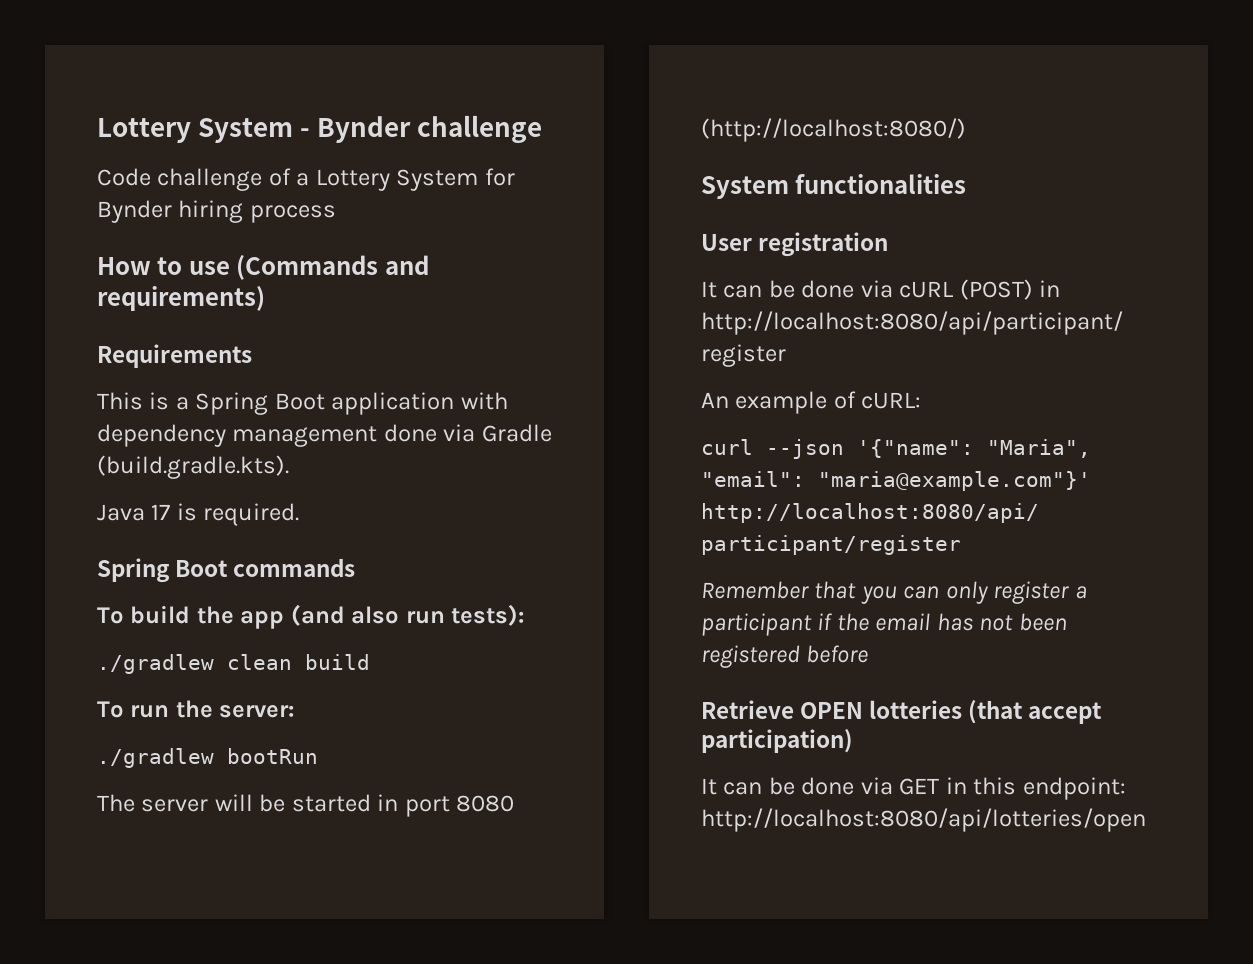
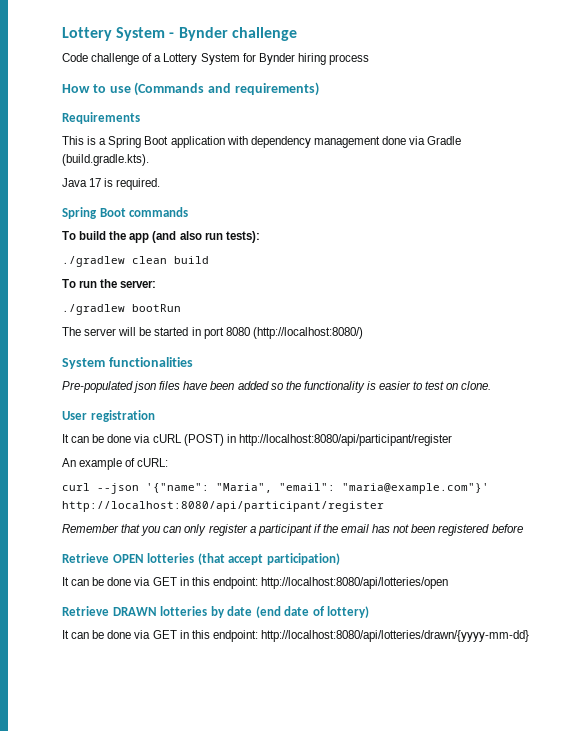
(967, 184) none -> [62,381,492,393] // Pre-populated json files have been added so the functionality is easier to test on clone.
(1146, 820) none -> [62,606,370,618] [62,630,529,642] // Retrieve DRAWN lotteries by date (end date of lottery) // It can be done via GET in this endpoint: http://localhost:8080/api/lotteries/drawn/{yyyy-mm-dd}

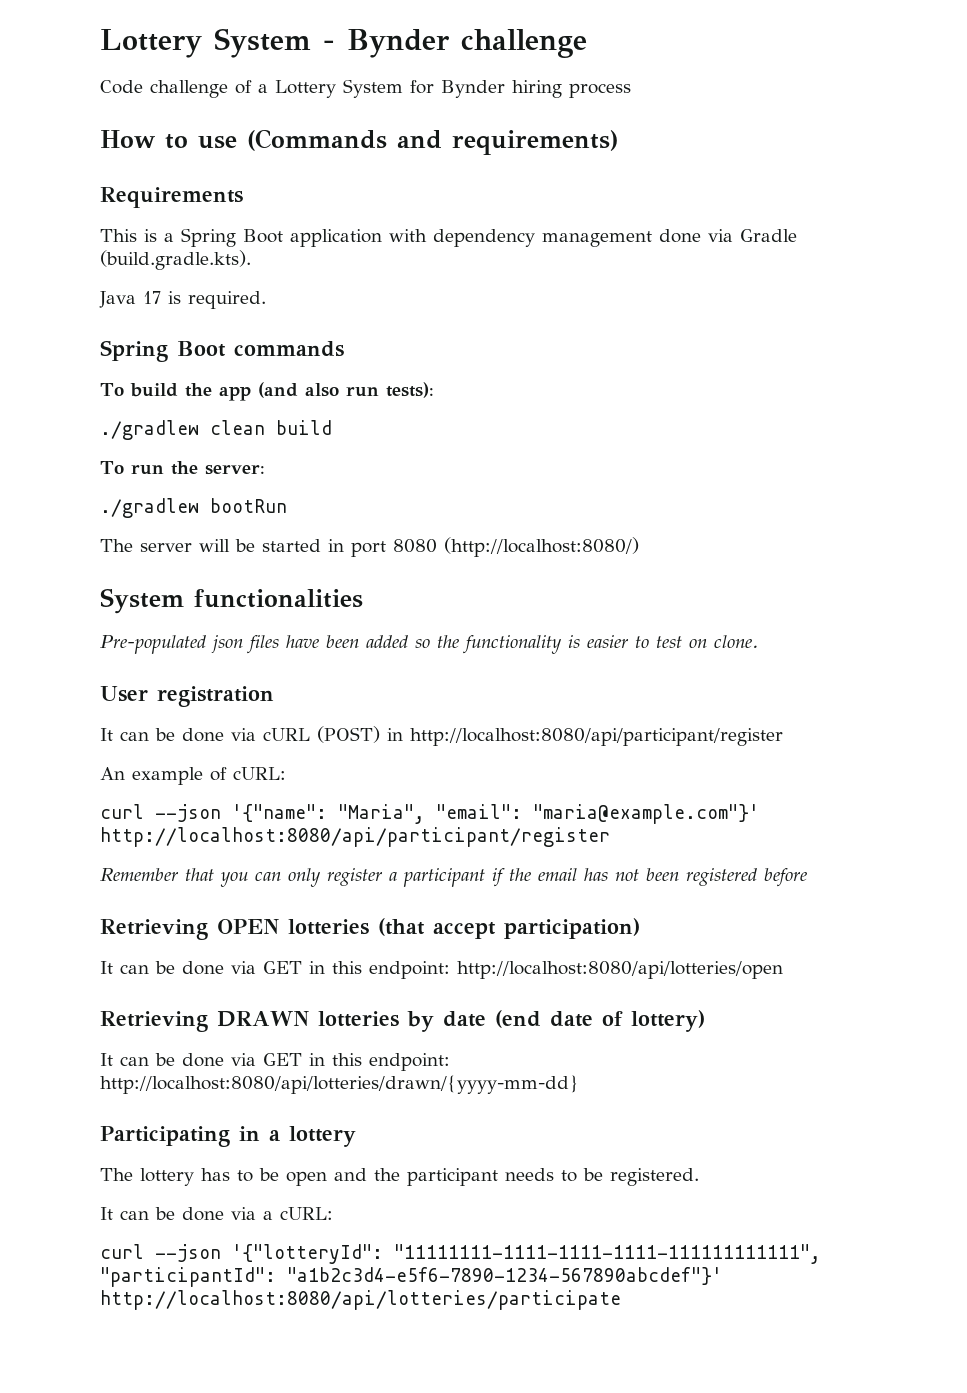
[62,553,109,563] Retrieve -> [100,919,208,940] Retrieving
[62,606,109,616] Retrieve -> [100,1011,208,1032] Retrieving
(529, 636) none -> [100,1126,356,1147] [100,1168,699,1186] [100,1207,333,1221] [100,1244,821,1264] [100,1267,722,1287] [100,1290,621,1310] // Participating in a lottery // The lottery has to be open and the participant needs to be registered. // It can be done via a cURL: // curl --json '{"lotteryId": "11111111-1111-1111-1111-111111111111", "participantId": "a1b2c3d4-e5f6-7890-1234-567890abcdef"}' http://localhost:8080/api/lotteries/participate

